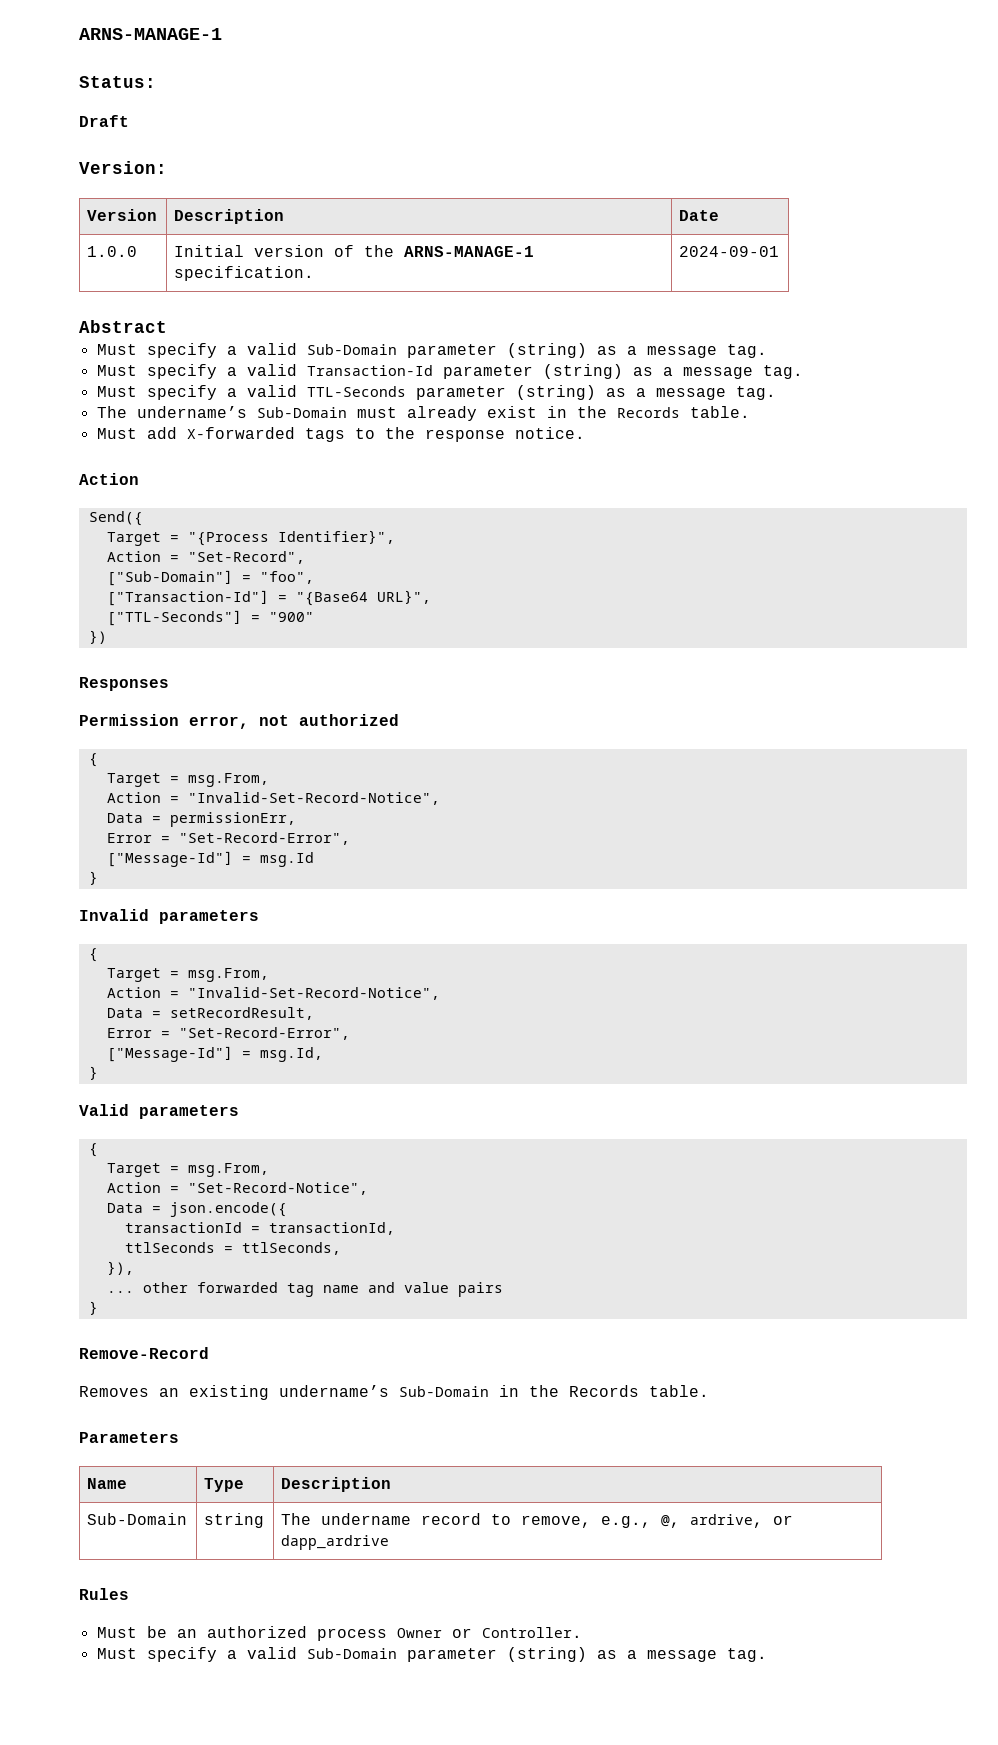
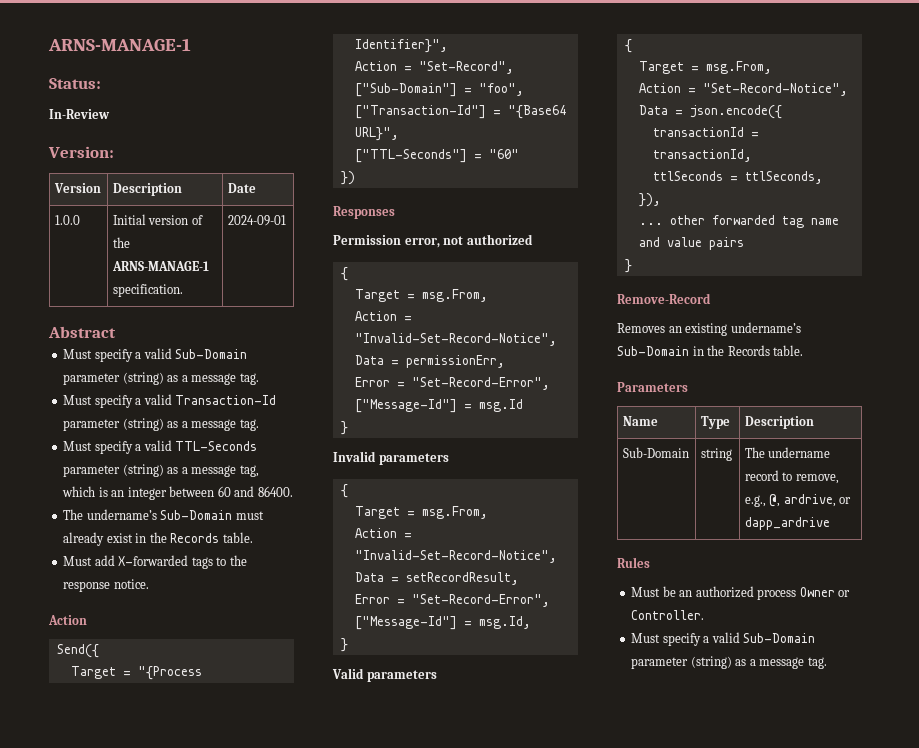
[79,115,129,127] Draft -> [49,109,110,119] In-Review
[735,386,776,400] tag. -> [239,465,259,477] [62,486,293,500] tag, which is an integer between 60 and 86400.
[268,612,314,622] "900" -> [488,149,519,159] "60"

